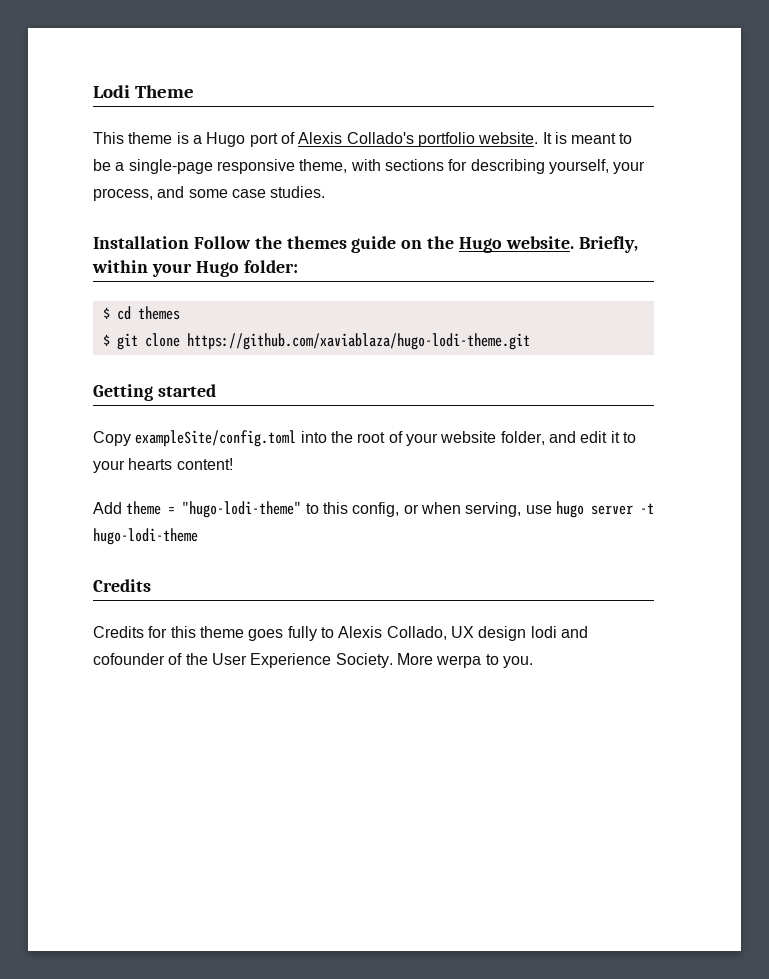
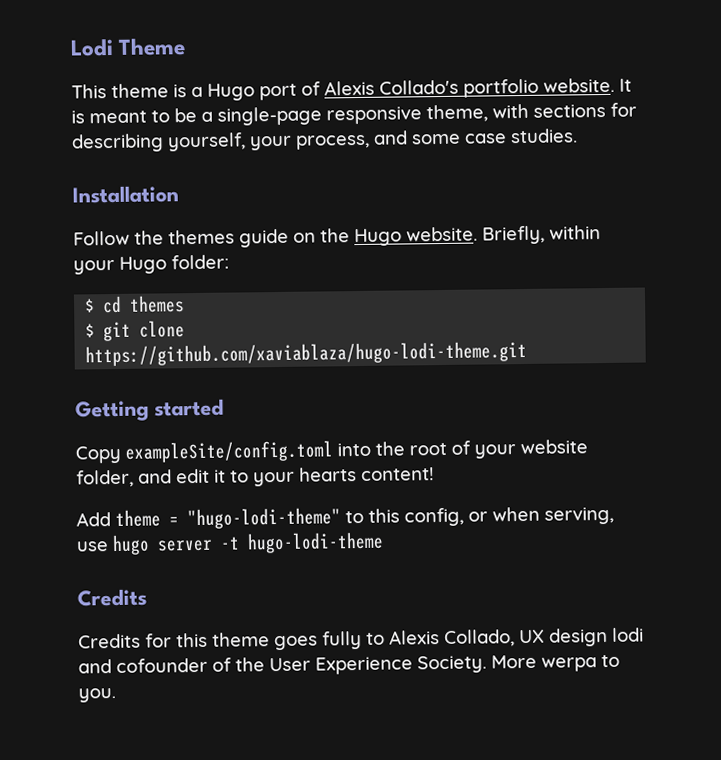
(189, 242) none -> (179, 194) //

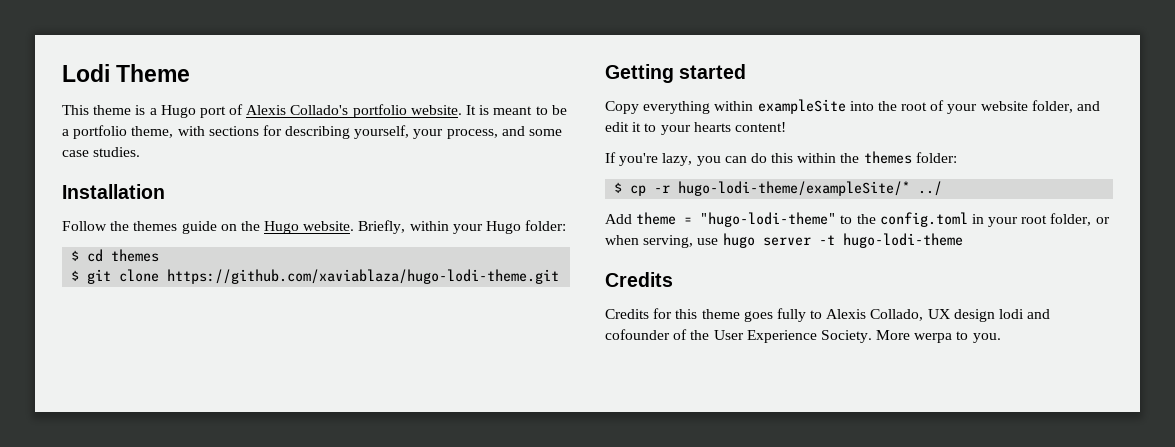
[217,106,422,126] single-page responsive -> [73,125,128,139] portfolio
[125,440,333,463] exampleSite/config.toml -> [643,99,846,114] everything within exampleSite
(434, 474) none -> [605,151,957,166] [614,181,943,196] // If you're lazy, you can do this within the themes folder: // $ cp -r hugo-lodi-theme/exampleSite/* ../
[368,507,464,527] this config, -> [856,212,1092,227] the config.toml in your root folder,

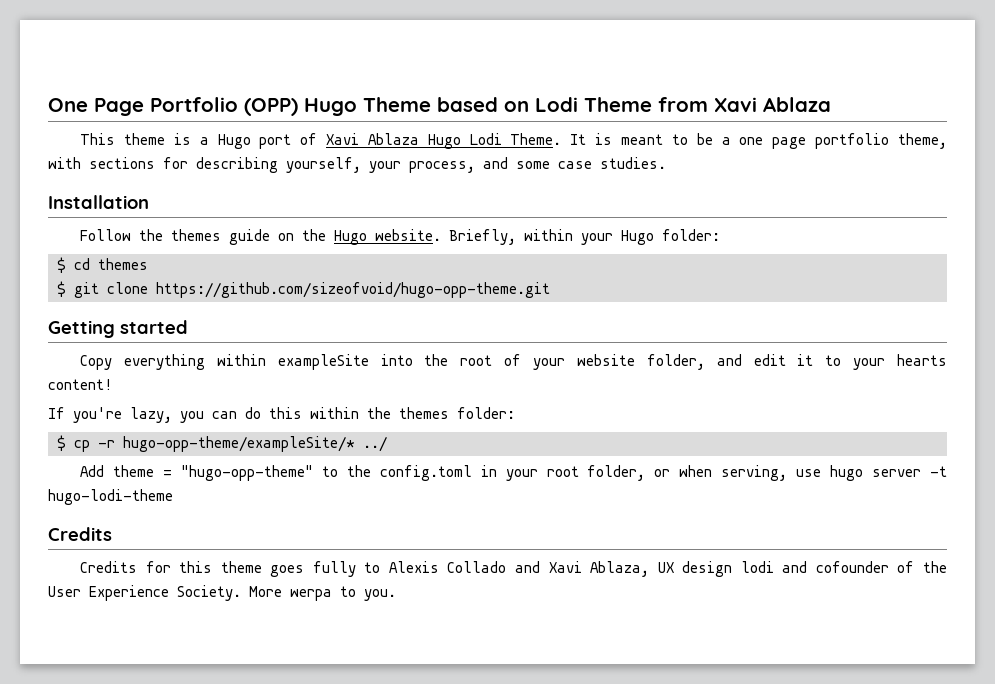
(62, 73) none -> [48,97,529,116] One Page Portfolio (OPP) Hugo Theme based on
(191, 73) none -> [658,97,831,112] from Xavi Ablaza
[246,104,462,118] Alexis Collado's portfolio website. -> [326,133,562,149] Xavi Ablaza Hugo Lodi Theme.
(69, 132) none -> [739,137,807,149] one page
[167,269,560,284] https://github.com/xaviablaza/hugo-lodi-theme.git -> [156,282,550,298] https://github.com/sizeofvoid/hugo-opp-theme.git
[678,181,911,196] hugo-lodi-theme/exampleSite/* -> [123,436,355,452] hugo-opp-theme/exampleSite/*
[700,212,837,227] "hugo-lodi-theme" -> [180,465,313,481] "hugo-opp-theme"
[870,309,924,321] Collado, -> [447,561,650,577] Collado and Xavi Ablaza,

